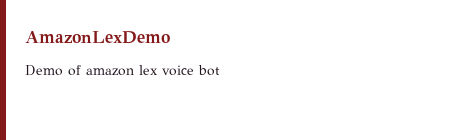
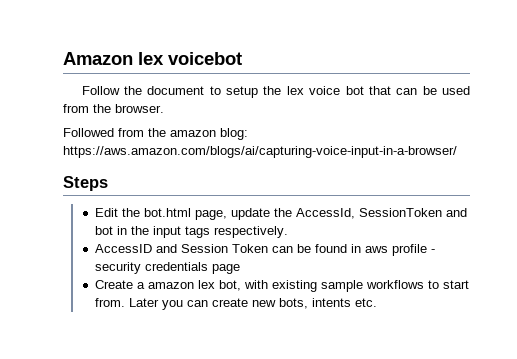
[25,31,170,44] [25,65,220,76] AmazonLexDemo // Demo of amazon lex voice bot -> [63,52,242,65] [81,86,471,98] [63,104,164,113] [63,128,248,140] [63,146,457,158] [63,176,108,191] [94,208,467,220] [94,226,288,238] [94,244,435,256] [94,262,240,274] [94,280,469,292] [94,298,377,310] Amazon lex voicebot // Follow the document to setup the lex voice bot that can be used from the browser. // Followed from the amazon blog: https://aws.amazon.com/blogs/ai/capturing-voice-input-in-a-browser/ // Steps // Edit the bot.html page, update the AccessId, SessionToken and bot in the input tags respectively. // AccessID and Session Token can be found in aws profile - security credentials page // Create a amazon lex bot, with existing sample workflows to start from. Later you can create new bots, intents etc.

